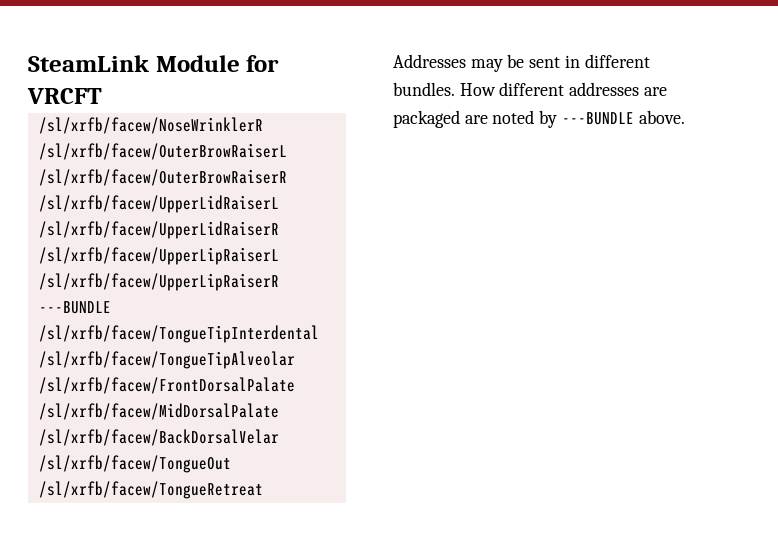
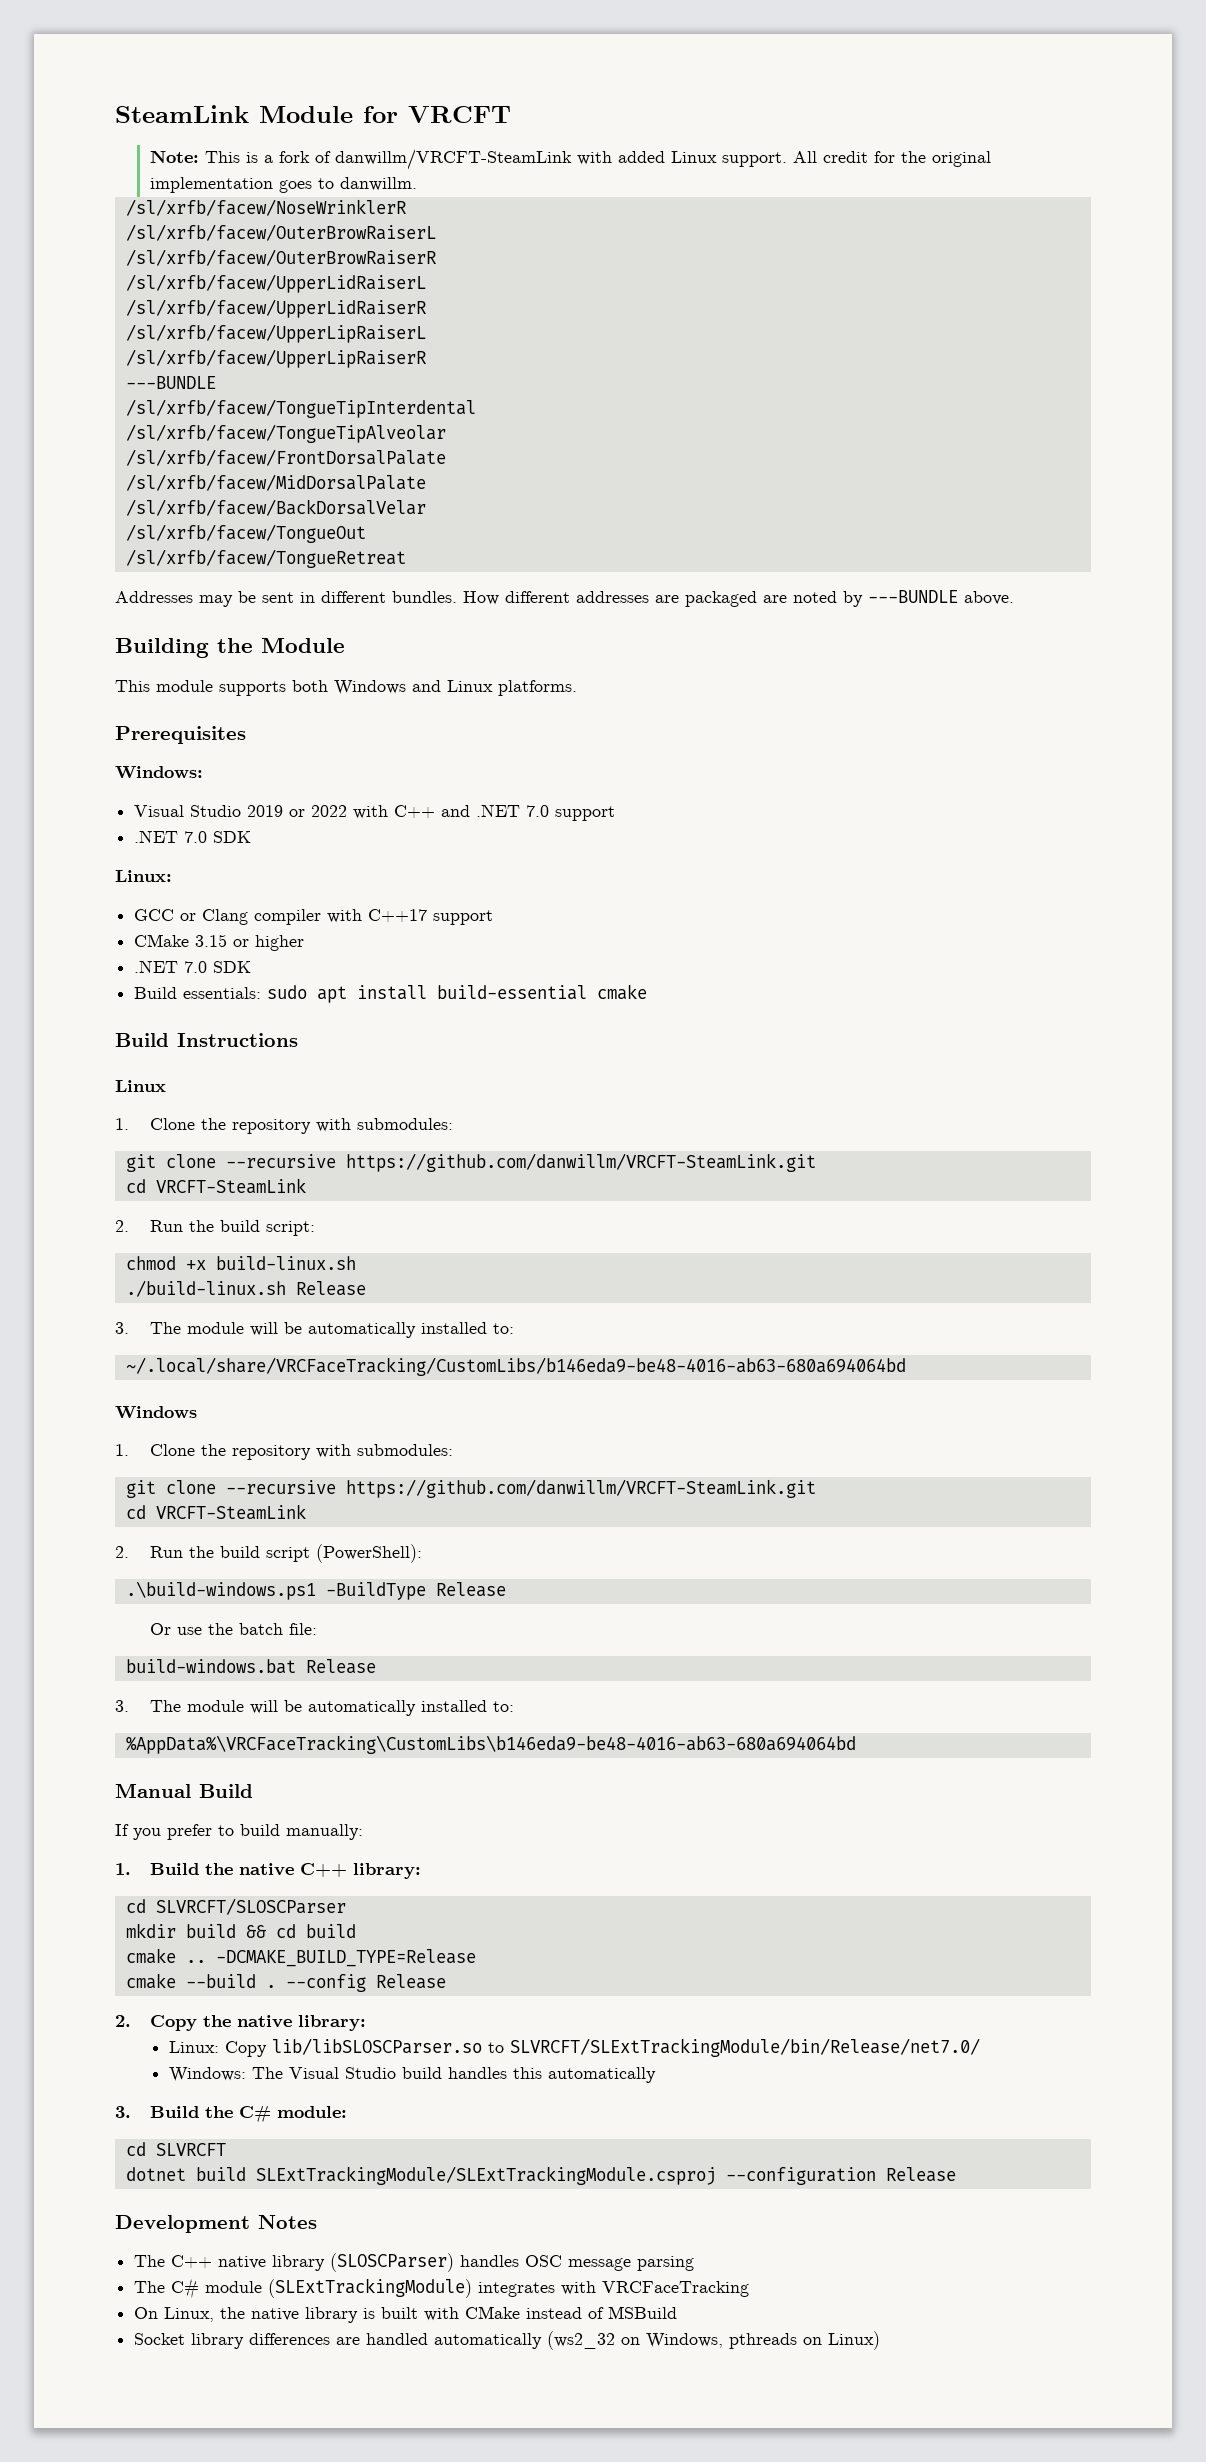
(102, 96) none -> [149,149,991,170] [149,177,417,193] // Note: This is a fork of danwillm/VRCFT-SteamLink with added Linux support. All credit for the original implementation goes to danwillm.
(685, 117) none -> [115,638,345,658] [115,680,577,696] [115,726,246,744] [115,766,203,779] [134,804,616,821] [134,830,252,843] [115,870,172,882] [134,909,494,925] [134,934,305,951] [134,960,252,973] [134,984,648,1003] [115,1033,298,1047] [115,1080,166,1092] [115,1118,453,1134] [125,1153,816,1172] [125,1178,306,1194] [115,1220,315,1236] [125,1256,356,1270] [125,1280,366,1297] [115,1322,514,1338] [125,1357,906,1376] [115,1406,197,1419] [115,1444,453,1460] [125,1479,816,1498] [125,1504,306,1520] [115,1544,422,1563] [125,1581,506,1600] [149,1623,317,1635] [125,1659,376,1674] [115,1700,514,1716] [125,1735,856,1754] [115,1783,253,1798] [115,1824,363,1840] [115,1863,421,1879] [125,1898,346,1915] [125,1923,356,1938] [125,1948,476,1967] [125,1973,446,1992] [115,2015,366,2031] [168,2038,980,2057] [168,2067,656,2083] [115,2105,347,2123] [125,2142,226,2156] [125,2166,956,2185] [115,2215,317,2233] [134,2253,695,2272] [134,2278,750,2299] [134,2306,678,2323] [134,2331,881,2350] // Building the Module // This module supports both Windows and Linux platforms. // Prerequisites // Windows: // Visual Studio 2019 or 2022 with C++ and .NET 7.0 support // .NET 7.0 SDK // Linux: // GCC or Clang compiler with C++17 support // CMake 3.15 or higher // .NET 7.0 SDK // Build essentials: sudo apt install build-essential cmake // Build Instructions // Linux // 1. Clone the repository with submodules: // git clone --recursive https://github.com/danwillm/VRCFT-SteamLink.git // cd VRCFT-SteamLink // 2. Run the build script: // chmod +x build-linux.sh // ./build-linux.sh Release // 3. The module will be automatically installed to: // ~/.local/share/VRCFaceTracking/CustomLibs/b146eda9-be48-4016-ab63-680a694064bd // Windows // 1. Clone the repository with submodules: // git clone --recursive https://github.com/danwillm/VRCFT-SteamLink.git // cd VRCFT-SteamLink // 2. Run the build script (PowerShell): // .\build-windows.ps1 -BuildType Release // Or use the batch file: // build-windows.bat Release // 3. The module will be automatically installed to: // %AppData%\VRCFaceTracking\CustomLibs\b146eda9-be48-4016-ab63-680a694064bd // Manual Build // If you prefer to build manually: // 1. Build the native C++ library: // cd SLVRCFT/SLOSCParser // mkdir build && cd build // cmake .. -DCMAKE_BUILD_TYPE=Release // cmake --build . --config Release // 2. Copy the native library: // Linux: Copy lib/libSLOSCParser.so to SLVRCFT/SLExtTrackingModule/bin/Release/net7.0/ // Windows: The Visual Studio build handles this automatically // 3. Build the C# module: // cd SLVRCFT // dotnet build SLExtTrackingModule/SLExtTrackingModule.csproj --configuration Release // Development Notes // The C++ native library (SLOSCParser) handles OSC message parsing // The C# module (SLExtTrackingModule) integrates with VRCFaceTracking // On Linux, the native library is built with CMake instead of MSBuild // Socket library differences are handled automatically (ws2_32 on Windows, pthreads on Linux)

